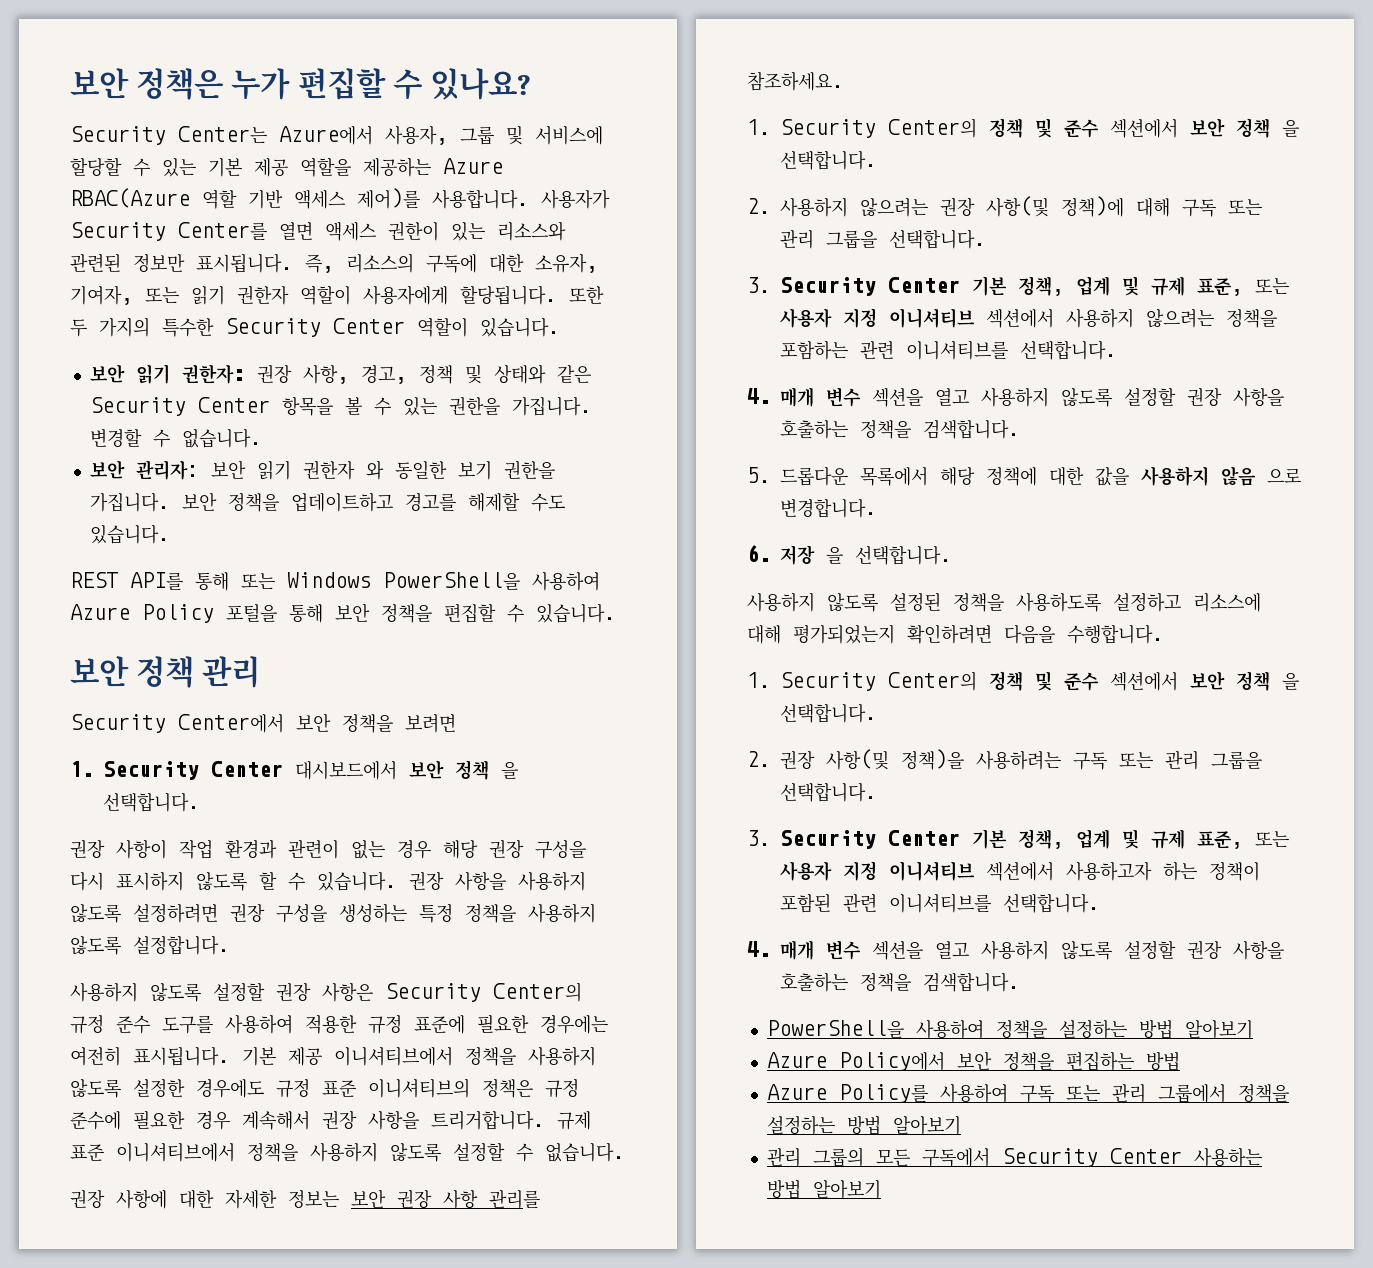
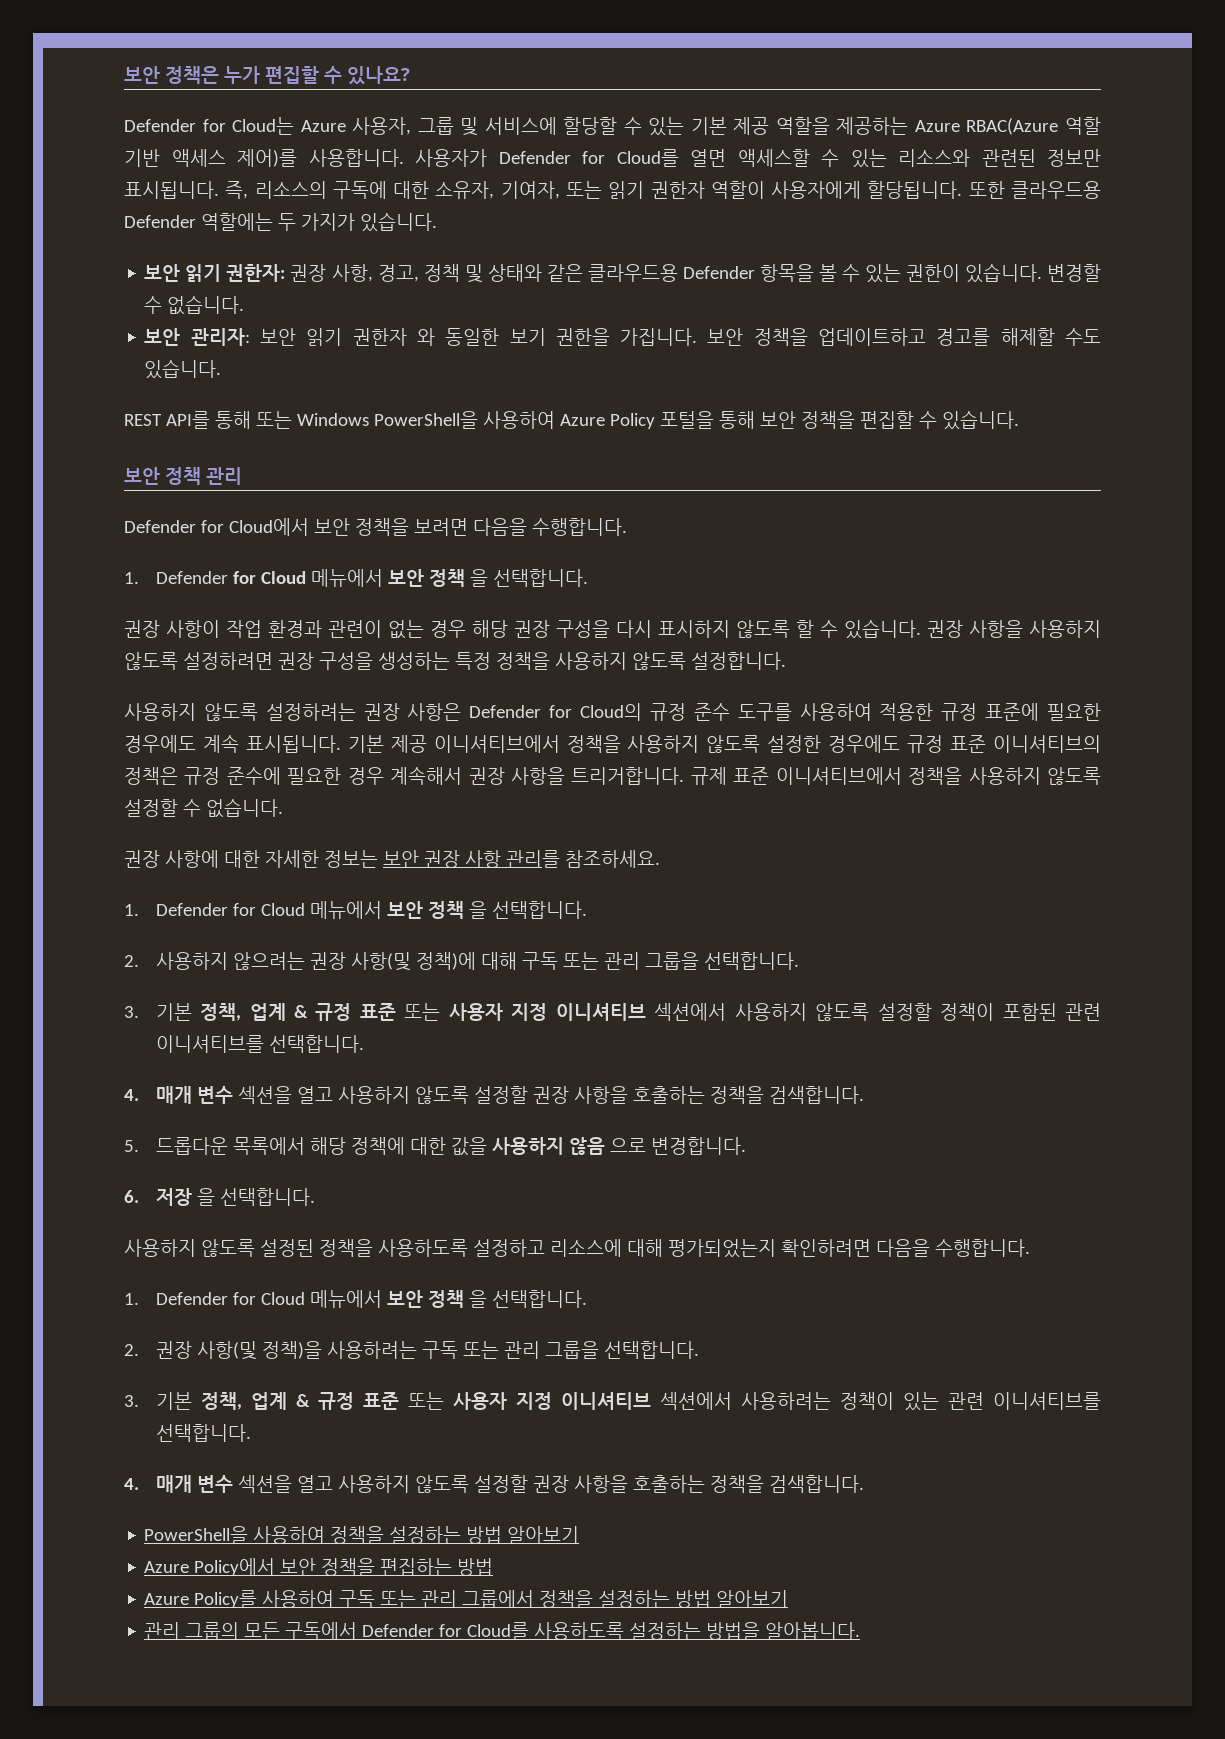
[70,126,373,145] Security Center는 Azure에서 -> [124,117,346,135] Defender for Cloud는 Azure
[70,221,439,241] Security Center를 열면 액세스 권한이 -> [498,149,839,167] Defender for Cloud를 열면 액세스할 수
[70,317,468,337] 두 가지의 특수한 Security Center 역할이 -> [1011,181,1102,199] [124,213,355,231] 클라우드용 Defender 역할에는 두 가지가
[89,397,270,416] Security Center -> [587,264,755,282] 클라우드용 Defender
[448,396,592,416] 권한을 가집니다. -> [905,263,1042,283] 권한이 있습니다.
[70,714,284,733] Security Center에서 -> [124,518,309,536] Defender for Cloud에서
[70,761,397,780] // 1. Security Center 대시보드에서 -> [472,518,627,536] [124,569,383,587] 다음을 수행합니다. // 1. Defender for Cloud 메뉴에서
[213,983,265,1001] 설정할 -> [265,703,356,721] 설정하려는
[385,982,582,1002] Security Center의 -> [469,703,643,721] Defender for Cloud의
[540,1015,608,1034] [70,1046,121,1066] 경우에는 여전히 -> [124,734,239,753] 경우에도 계속
[780,118,1178,138] Security Center의 정책 및 준수 섹션에서 -> [155,901,382,919] Defender for Cloud 메뉴에서
[780,276,1243,296] Security Center 기본 정책, 업계 및 규제 표준, -> [155,1003,396,1021] 기본 정책, 업계 & 규정 표준
[1146,309,1277,328] [780,341,848,360] 않으려는 정책을 포함하는 -> [815,1003,1057,1021] 않도록 설정할 정책이 포함된
[780,671,1178,691] Security Center의 정책 및 준수 섹션에서 -> [155,1290,382,1308] Defender for Cloud 메뉴에서
[780,829,1289,849] [780,861,1260,881] [780,894,831,913] Security Center 기본 정책, 업계 및 규제 표준, 또는 사용자 지정 이니셔티브 섹션에서 사용하고자 하는 정책이 포함된 -> [155,1392,939,1411] 기본 정책, 업계 & 규정 표준 또는 사용자 지정 이니셔티브 섹션에서 사용하려는 정책이 있는
[1001,1148,1262,1167] [766,1179,881,1199] Security Center 사용하는 방법 알아보기 -> [362,1622,861,1640] Defender for Cloud를 사용하도록 설정하는 방법을 알아봅니다.

